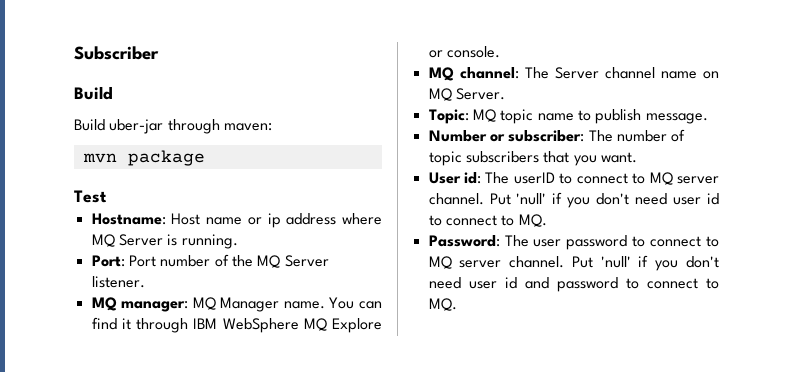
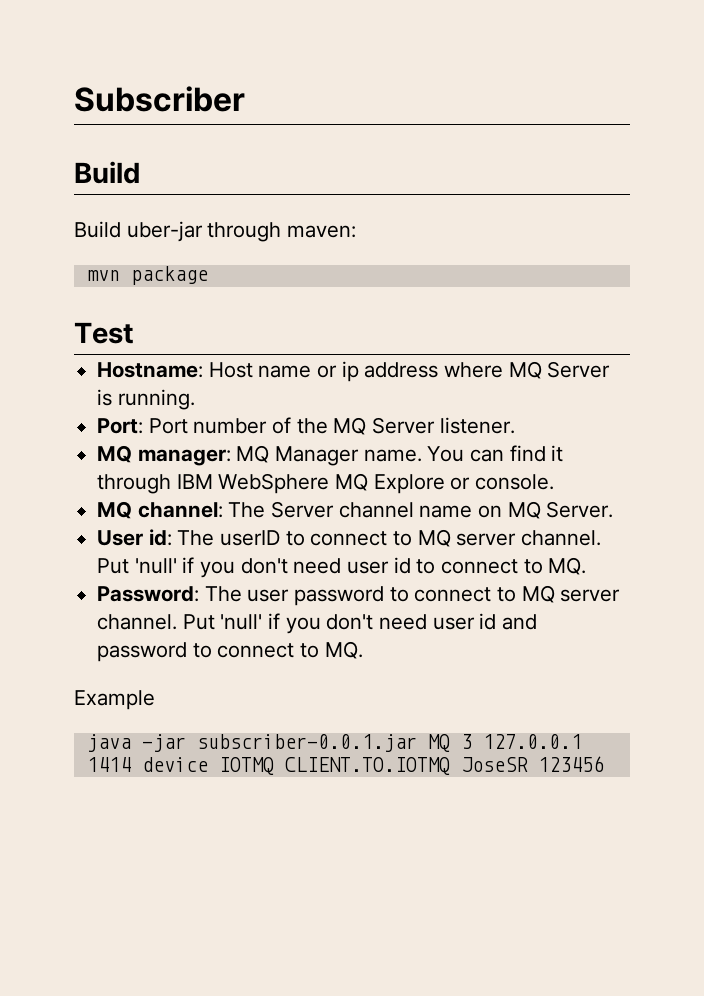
[428,109,708,124] [428,129,686,142] [428,151,637,166] // Topic: MQ topic name to publish message. // Number or subscriber: The number of topic subscribers that you want. -> (614, 509) none
(457, 304) none -> [74,690,155,710] [86,734,582,752] [86,756,604,775] // Example // java -jar subscriber-0.0.1.jar MQ 3 127.0.0.1 1414 device IOTMQ CLIENT.TO.IOTMQ JoseSR 123456

